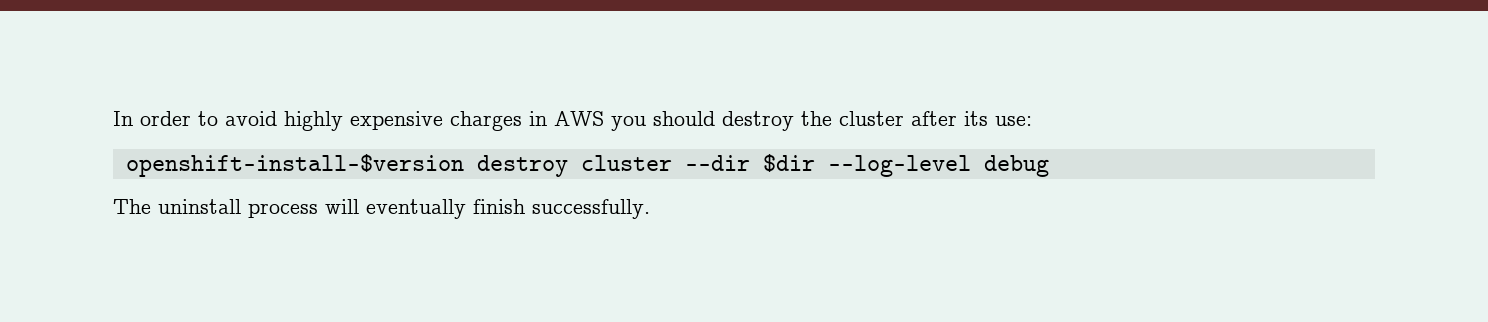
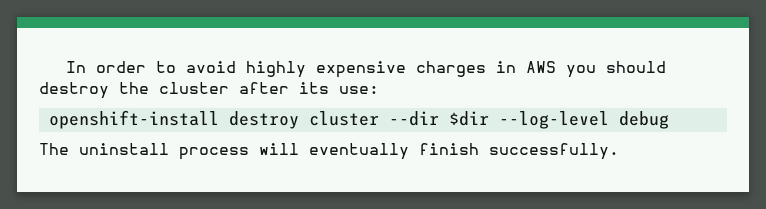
[125,154,464,177] openshift-install-$version -> [48,110,219,129] openshift-install

